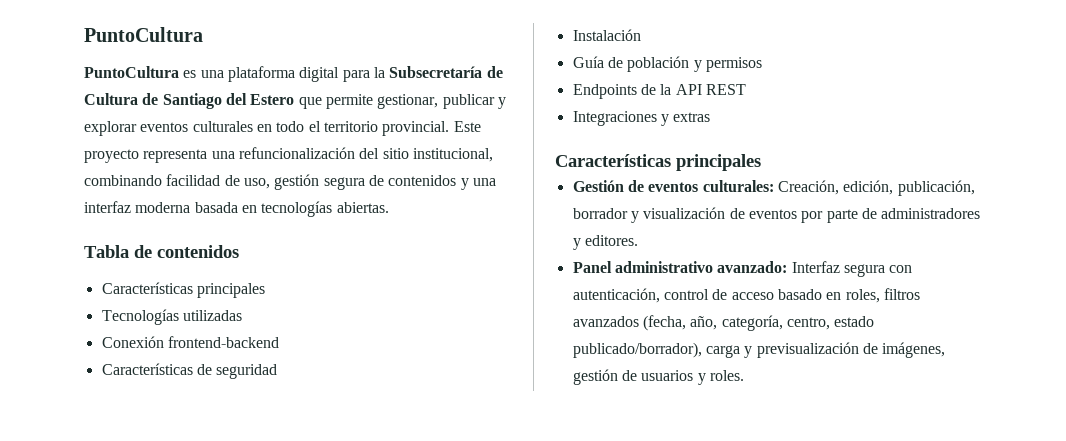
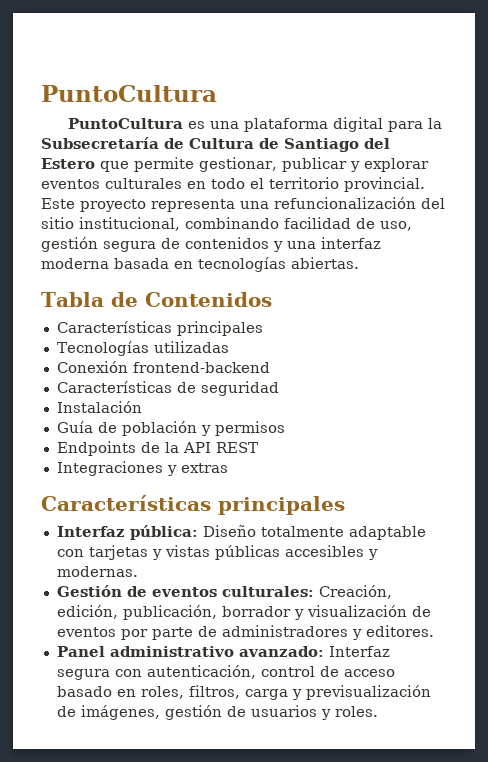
[157,245,239,258] contenidos -> [144,292,272,307] Contenidos
(761, 162) none -> [56,525,426,540] [56,545,378,560] [56,566,138,577] // Interfaz pública: Diseño totalmente adaptable con tarjetas y vistas públicas accesibles y modernas.
[883,288,920,300] [572,315,875,331] [572,342,702,358] filtros avanzados (fecha, año, categoría, centro, estado publicado/borrador), -> [188,685,240,699] filtros,

